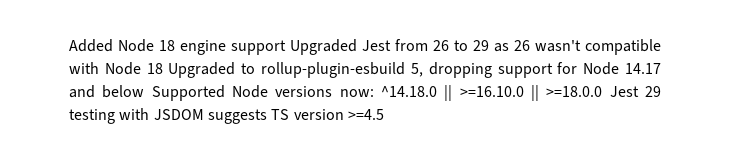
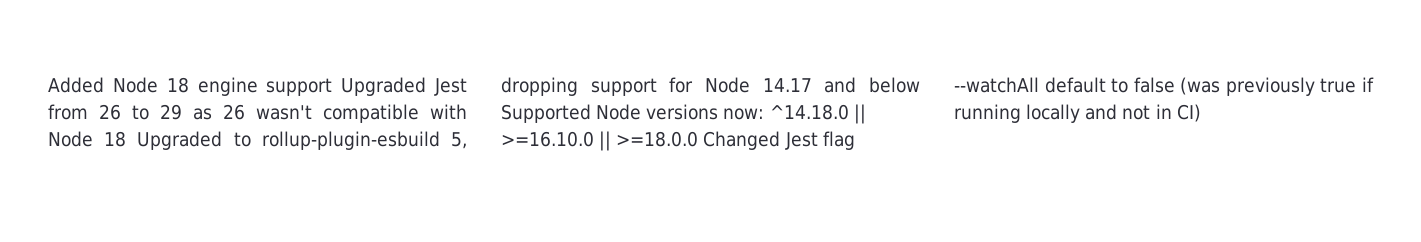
[609,86,661,97] [69,108,384,124] Jest 29 testing with JSDOM suggests TS version >=4.5 -> [703,131,855,150] [954,77,1374,96] [954,104,1201,123] Changed Jest flag --watchAll default to false (was previously true if running locally and not in CI)

